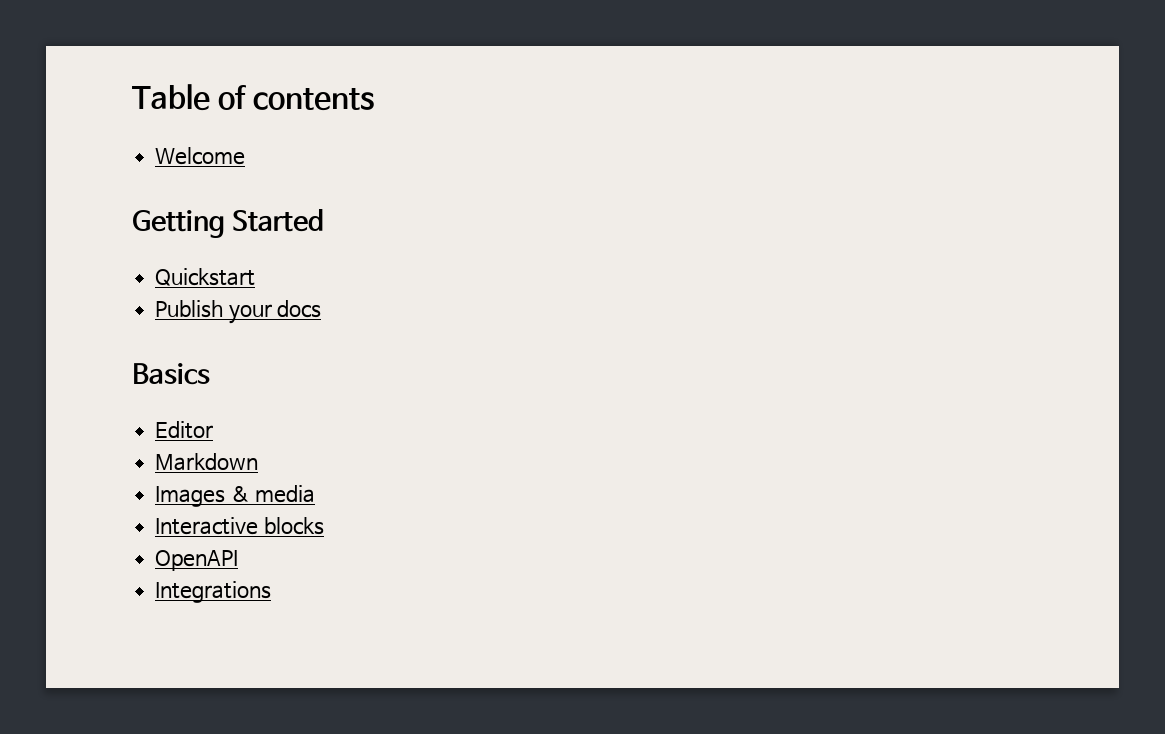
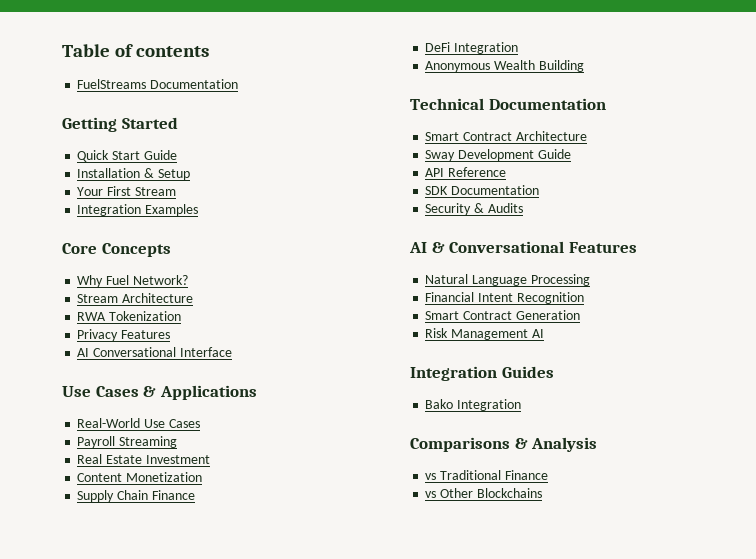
[155,147,246,165] Welcome -> [77,79,239,89] FuelStreams Documentation
[155,268,256,286] [155,300,322,324] [132,363,210,385] [155,421,214,439] [155,453,259,471] [155,485,316,507] [155,517,324,535] [155,550,239,571] [155,581,272,603] Quickstart // Publish your docs // Basics // Editor // Markdown // Images & media // Interactive blocks // OpenAPI // Integrations -> [77,150,177,162] [77,168,190,180] [77,186,176,196] [77,204,199,216] [62,243,171,257] [77,275,188,287] [77,293,194,303] [77,311,182,321] [77,329,171,341] [77,347,232,357] [62,385,257,400] [77,418,200,428] [77,436,178,448] [77,454,210,464] [77,472,203,482] [77,490,195,502] [425,42,519,54] [425,60,584,72] [410,98,606,110] [425,131,587,141] [425,149,571,161] [425,167,507,177] [425,185,540,195] [425,203,523,215] [409,241,637,253] [425,274,590,286] [425,292,584,304] [425,310,580,320] [425,328,544,340] [410,366,554,381] [425,399,522,411] [410,437,598,452] [425,470,548,480] [425,488,542,498] Quick Start Guide // Installation & Setup // Your First Stream // Integration Examples // Core Concepts // Why Fuel Network? // Stream Architecture // RWA Tokenization // Privacy Features // AI Conversational Interface // Use Cases & Applications // Real-World Use Cases // Payroll Streaming // Real Estate Investment // Content Monetization // Supply Chain Finance // DeFi Integration // Anonymous Wealth Building // Technical Documentation // Smart Contract Architecture // Sway Development Guide // API Reference // SDK Documentation // Security & Audits // AI & Conversational Features // Natural Language Processing // Financial Intent Recognition // Smart Contract Generation // Risk Management AI // Integration Guides // Bako Integration // Comparisons & Analysis // vs Traditional Finance // vs Other Blockchains

